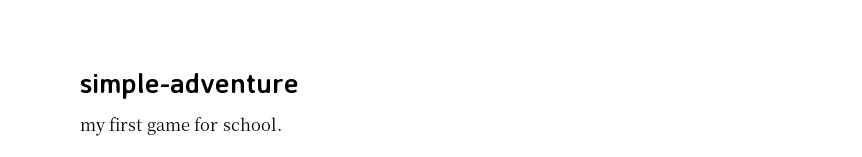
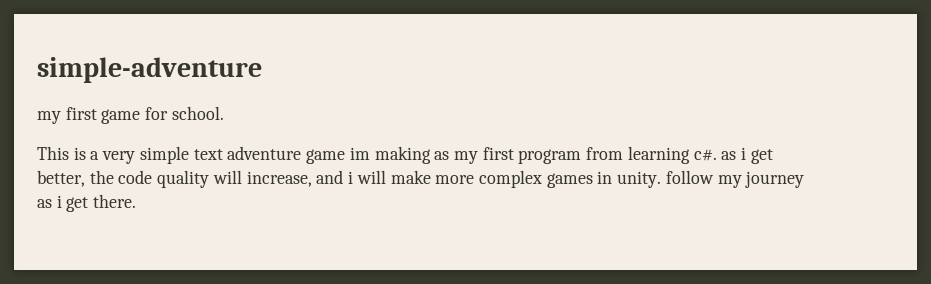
(282, 124) none -> [37,146,773,164] [37,170,805,188] [37,194,137,212] // This is a very simple text adventure game im making as my first program from learning c#. as i get better, the code quality will increase, and i will make more complex games in unity. follow my journey as i get there.

